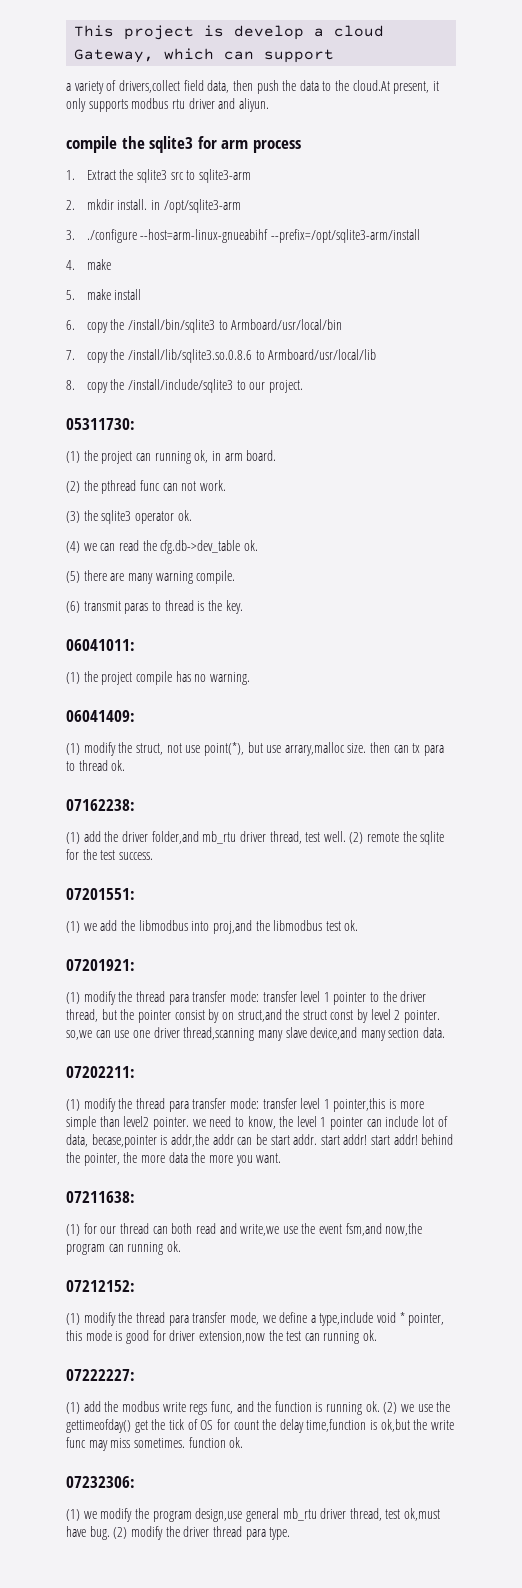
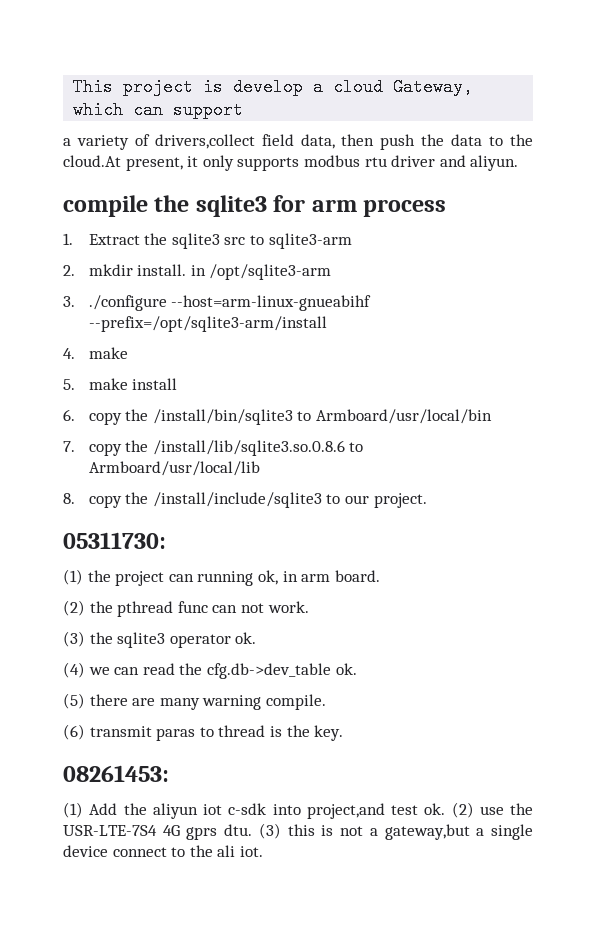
[66,639,135,651] [66,671,250,685] [66,710,135,722] [66,742,445,756] [66,760,126,771] [66,799,135,811] [66,831,445,845] [66,849,153,860] [66,888,135,900] [66,920,359,934] [66,959,135,971] [66,991,427,1005] [66,1009,441,1023] [66,1027,446,1041] [66,1066,135,1078] [66,1098,424,1112] [66,1116,448,1130] [66,1134,454,1148] [66,1152,282,1166] [66,1191,135,1203] [66,1223,423,1236] [66,1241,181,1255] [66,1280,135,1292] [66,1312,445,1326] [66,1330,378,1344] [66,1369,135,1381] [66,1401,451,1415] [66,1419,455,1433] [66,1437,244,1451] [66,1476,135,1488] [66,1508,441,1522] [66,1526,291,1540] 06041011: // (1) the project compile has no warning. // 06041409: // (1) modify the struct, not use point(*), but use arrary,malloc size. then can tx para to thread ok. // 07162238: // (1) add the driver folder,and mb_rtu driver thread, test well. (2) remote the sqlite for the test success. // 07201551: // (1) we add the libmodbus into proj,and the libmodbus test ok. // 07201921: // (1) modify the thread para transfer mode: transfer level 1 pointer to the driver thread, but the pointer consist by on struct,and the struct const by level 2 pointer. so,we can use one driver thread,scanning many slave device,and many section data. // 07202211: // (1) modify the thread para transfer mode: transfer level 1 pointer,this is more simple than level2 pointer. we need to know, the level 1 pointer can include lot of data, becase,pointer is addr,the addr can be start addr. start addr! start addr! behind the pointer, the more data the more you want. // 07211638: // (1) for our thread can both read and write,we use the event fsm,and now,the program can running ok. // 07212152: // (1) modify the thread para transfer mode, we define a type,include void * pointer, this mode is good for driver extension,now the test can running ok. // 07222227: // (1) add the modbus write regs func, and the function is running ok. (2) we use the gettimeofday() get the tick of OS for count the delay time,function is ok,but the write func may miss sometimes. function ok. // 07232306: // (1) we modify the program design,use general mb_rtu driver thread, test ok,must have bug. (2) modify the driver thread para type. -> [63,765,169,782] [63,802,533,819] [63,823,533,840] [63,845,263,857] 08261453: // (1) Add the aliyun iot c-sdk into project,and test ok. (2) use the USR-LTE-7S4 4G gprs dtu. (3) this is not a gateway,but a single device connect to the ali iot.

